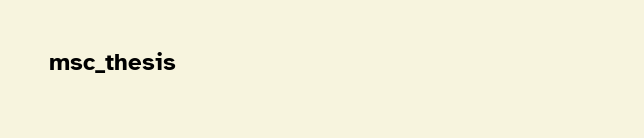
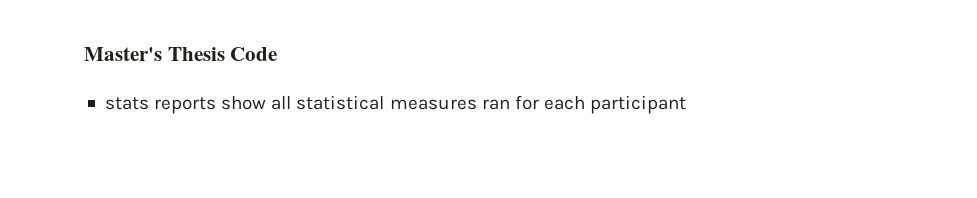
[49,52,176,73] msc_thesis -> [84,47,278,61] [104,95,687,114] Master's Thesis Code // stats reports show all statistical measures ran for each participant

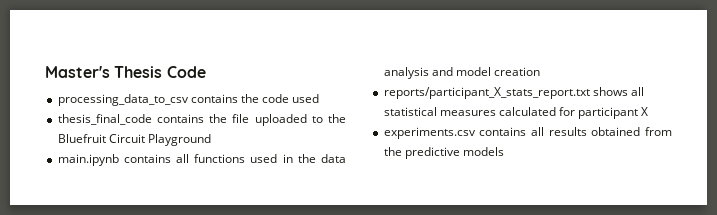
[104,95,687,114] stats reports show all statistical measures ran for each participant -> [57,94,320,106] [57,114,346,126] [57,134,211,146] [57,154,347,166] [383,67,540,79] [383,87,644,99] [383,107,649,119] [383,127,672,139] [383,147,504,159] processing_data_to_csv contains the code used // thesis_final_code contains the file uploaded to the Bluefruit Circuit Playground // main.ipynb contains all functions used in the data analysis and model creation // reports/participant_X_stats_report.txt shows all statistical measures calculated for participant X // experiments.csv contains all results obtained from the predictive models

